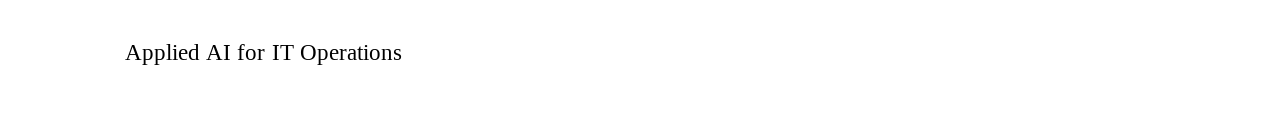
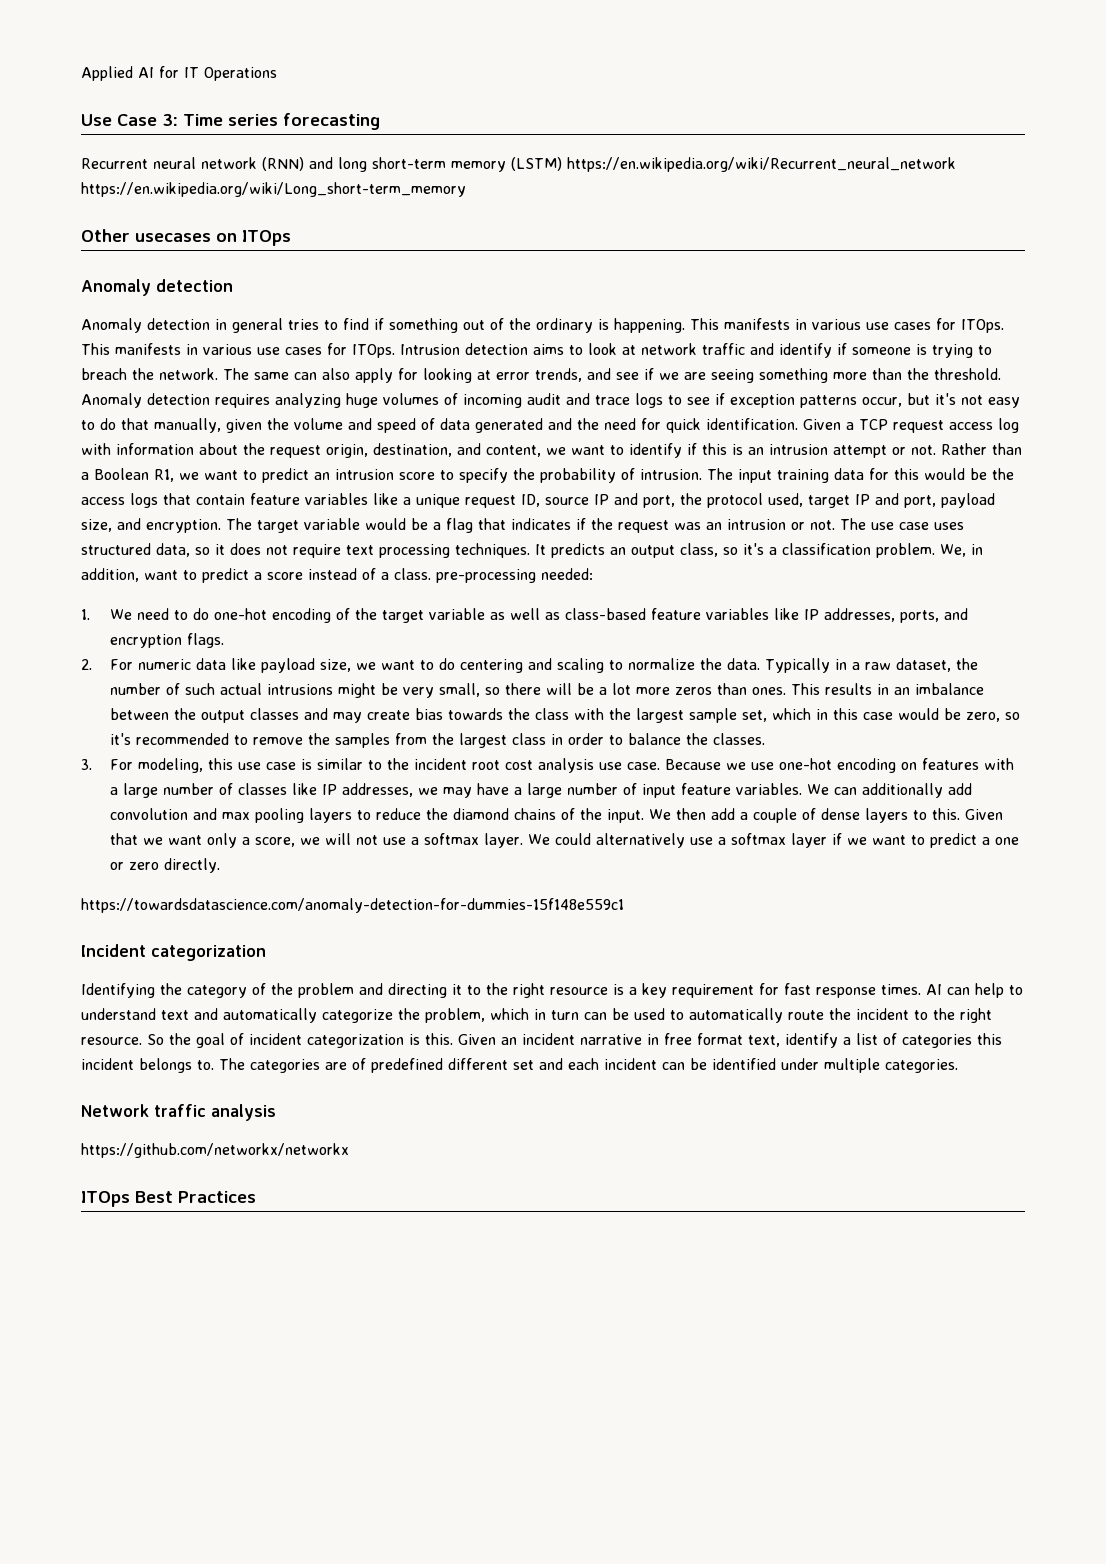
(402, 55) none -> [81,113,380,130] [81,157,956,172] [81,182,466,197] [81,229,291,246] [81,279,233,296] [81,318,1004,333] [81,343,992,358] [81,368,1001,383] [81,393,1020,408] [81,418,1019,433] [81,443,1022,458] [81,468,1014,483] [81,493,995,508] [81,518,964,533] [81,543,983,558] [81,568,593,583] [81,608,968,623] [109,633,224,648] [81,658,978,673] [109,683,984,698] [109,708,1020,723] [109,733,765,748] [81,758,1014,773] [109,783,972,798] [109,808,1003,823] [109,833,1019,848] [109,858,220,873] [81,898,624,913] [81,944,266,961] [81,983,1023,998] [81,1008,992,1023] [81,1033,1002,1048] [81,1058,958,1073] [81,1104,276,1121] [81,1143,349,1158] [81,1191,256,1207] // Use Case 3: Time series forecasting // Recurrent neural network (RNN) and long short-term memory (LSTM) https://en.wikipedia.org/wiki/Recurrent_neural_network https://en.wikipedia.org/wiki/Long_short-term_memory // Other usecases on ITOps // Anomaly detection // Anomaly detection in general tries to find if something out of the ordinary is happening. This manifests in various use cases for ITOps. This manifests in various use cases for ITOps. Intrusion detection aims to look at network traffic and identify if someone is trying to breach the network. The same can also apply for looking at error trends, and see if we are seeing something more than the threshold. Anomaly detection requires analyzing huge volumes of incoming audit and trace logs to see if exception patterns occur, but it's not easy to do that manually, given the volume and speed of data generated and the need for quick identification. Given a TCP request access log with information about the request origin, destination, and content, we want to identify if this is an intrusion attempt or not. Rather than a Boolean R1, we want to predict an intrusion score to specify the probability of intrusion. The input training data for this would be the access logs that contain feature variables like a unique request ID, source IP and port, the protocol used, target IP and port, payload size, and encryption. The target variable would be a flag that indicates if the request was an intrusion or not. The use case uses structured data, so it does not require text processing techniques. It predicts an output class, so it's a classification problem. We, in addition, want to predict a score instead of a class. pre-processing needed: // 1. We need to do one-hot encoding of the target variable as well as class-based feature variables like IP addresses, ports, and encryption flags. // 2. For numeric data like payload size, we want to do centering and scaling to normalize the data. Typically in a raw dataset, the number of such actual intrusions might be very small, so there will be a lot more zeros than ones. This results in an imbalance between the output classes and may create bias towards the class with the largest sample set, which in this case would be zero, so it's recommended to remove the samples from the largest class in order to balance the classes. // 3. For modeling, this use case is similar to the incident root cost analysis use case. Because we use one-hot encoding on features with a large number of classes like IP addresses, we may have a large number of input feature variables. We can additionally add convolution and max pooling layers to reduce the diamond chains of the input. We then add a couple of dense layers to this. Given that we want only a score, we will not use a softmax layer. We could alternatively use a softmax layer if we want to predict a one or zero directly. // https://towardsdatascience.com/anomaly-detection-for-dummies-15f148e559c1 // Incident categorization // Identifying the category of the problem and directing it to the right resource is a key requirement for fast response times. AI can help to understand text and automatically categorize the problem, which in turn can be used to automatically route the incident to the right resource. So the goal of incident categorization is this. Given an incident narrative in free format text, identify a list of categories this incident belongs to. The categories are of predefined different set and each incident can be identified under multiple categories. // Network traffic analysis // https://github.com/networkx/networkx // ITOps Best Practices

